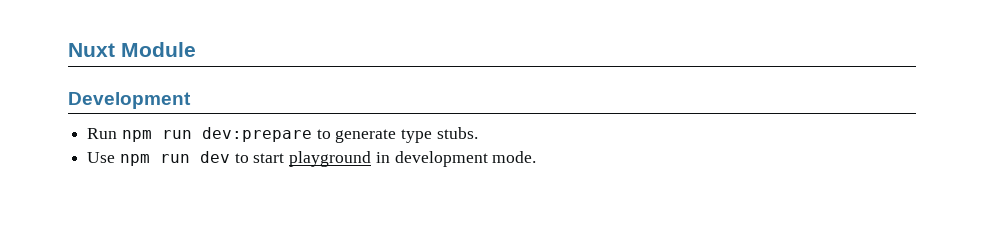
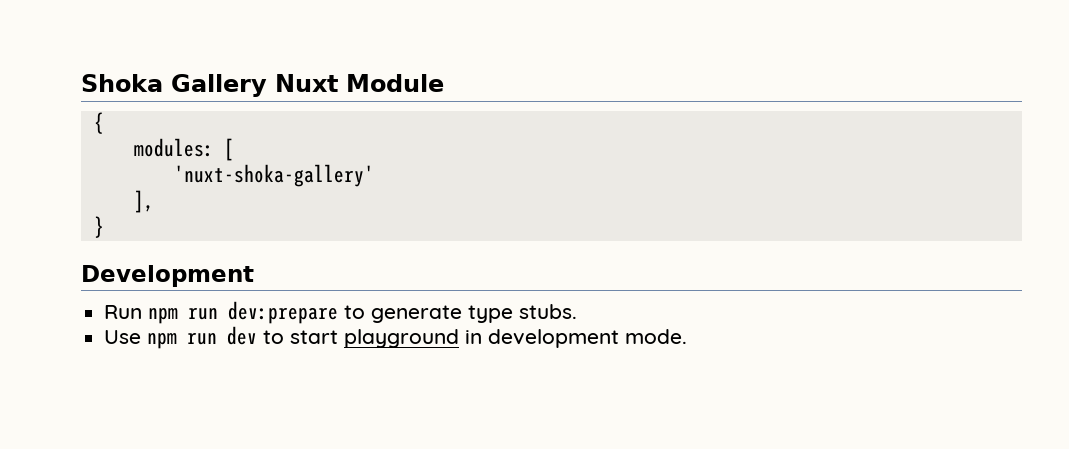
(68, 50) none -> [81,74,267,97] Shoka Gallery
(196, 49) none -> [93,112,104,134] [133,138,234,161] [173,164,374,187] [133,190,154,213] [93,216,104,238] // { // modules: [ // 'nuxt-shoka-gallery' // ], // }

